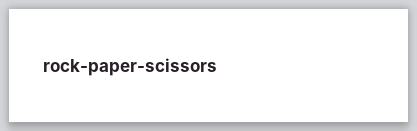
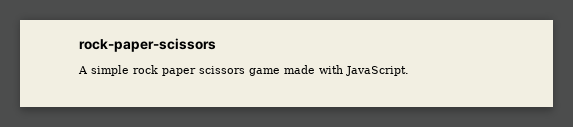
(217, 67) none -> [78,65,409,76] // A simple rock paper scissors game made with JavaScript.

